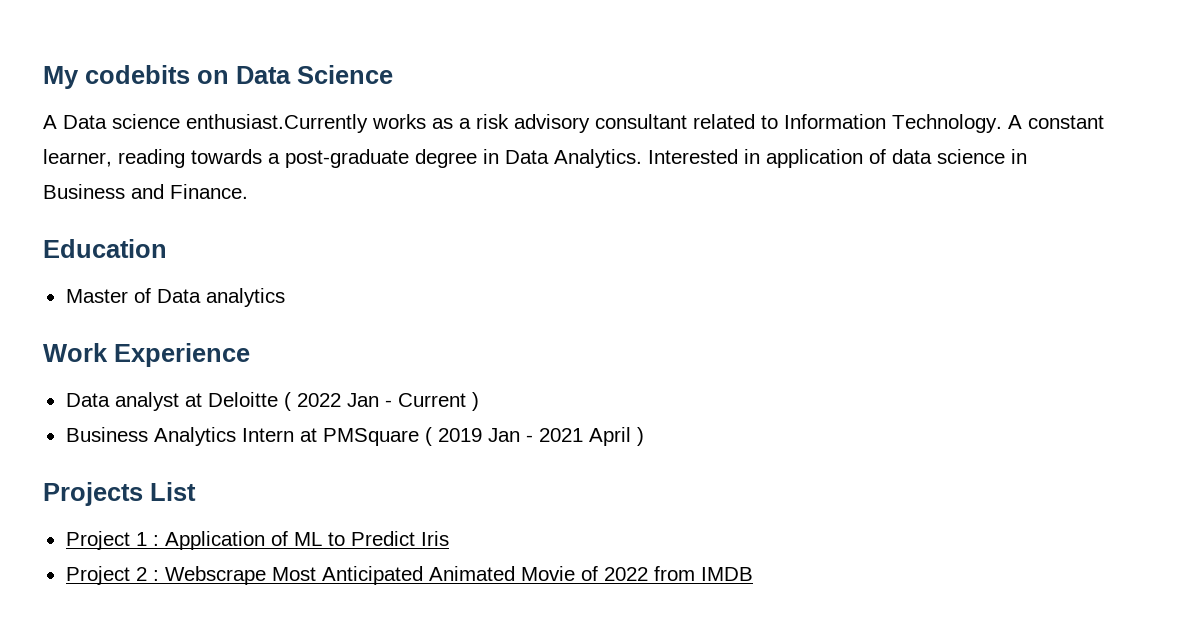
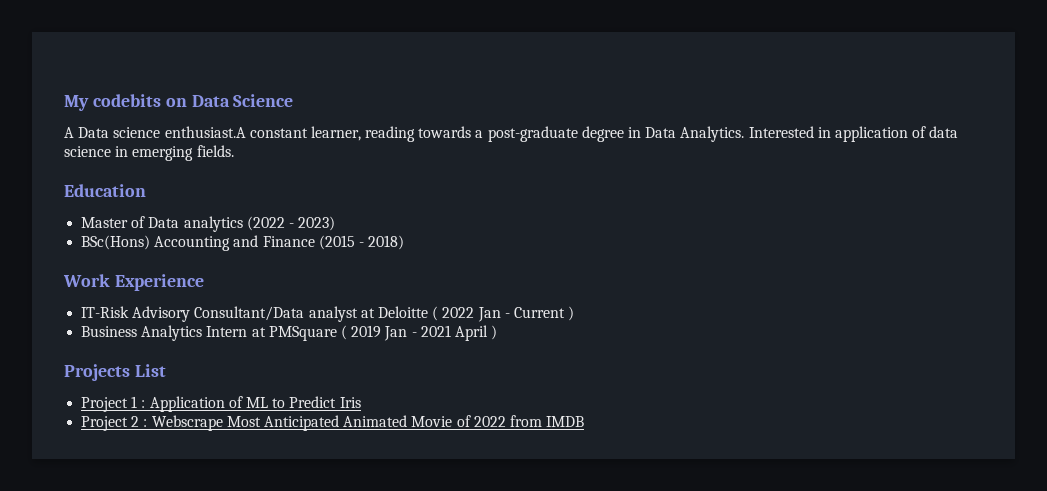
[186,114,1022,133] enthusiast.Currently works as a risk advisory consultant related to Information Technology. A -> [164,126,246,138] enthusiast.A
[43,184,248,199] Business and Finance. -> [132,145,234,161] emerging fields.
(285, 297) none -> [246,216,336,231] [81,235,405,251] (2022 - 2023) // BSc(Hons) Accounting and Finance (2015 - 2018)
[65,393,110,407] Data -> [81,306,305,322] IT-Risk Advisory Consultant/Data

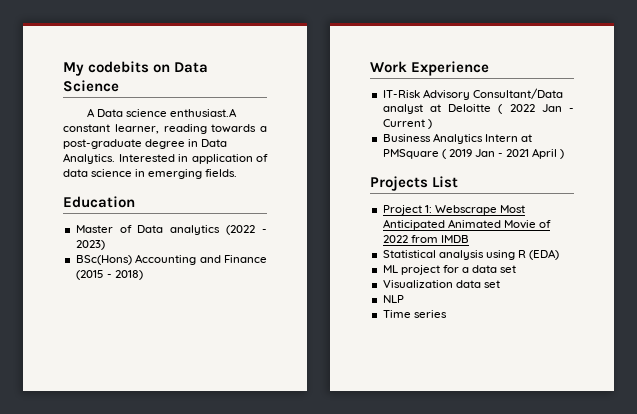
[131,396,361,412] [81,416,148,431] 1 : Application of ML to Predict Iris // Project 2 : -> [424,205,432,213] 1:
(585, 421) none -> [382,249,560,260] [382,265,517,275] [382,280,500,288] [382,295,404,303] [382,310,447,318] // Statistical analysis using R (EDA) // ML project for a data set // Visualization data set // NLP // Time series

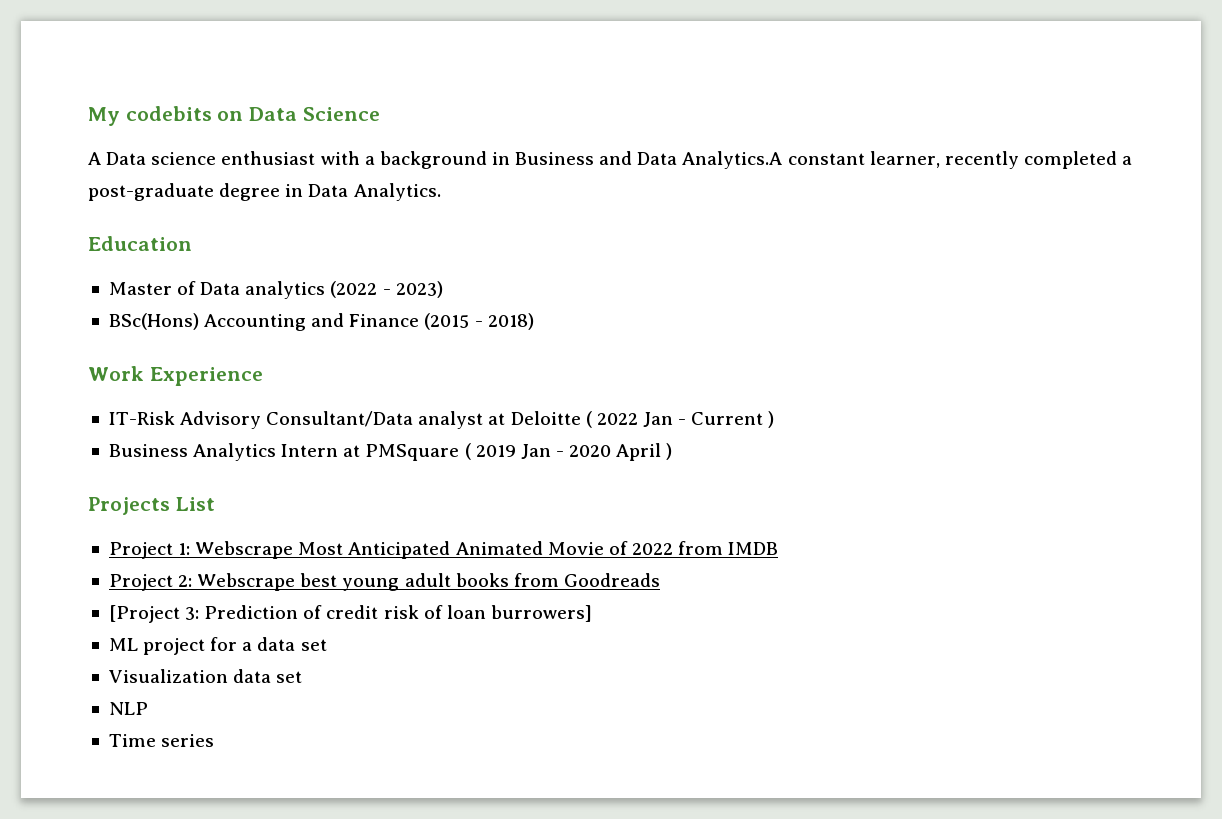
[169,108,237,117] [63,124,257,134] enthusiast.A constant learner, reading towards -> [221,151,1117,169] enthusiast with a background in Business and Data Analytics.A constant learner, recently completed
[118,154,268,164] [63,169,238,179] Interested in application of data science in emerging fields. -> (441, 192) none
[506,149,530,157] 2021 -> [569,445,612,457] 2020
[382,249,560,260] Statistical analysis using R (EDA) -> [108,573,660,591] [108,605,592,623] Project 2: Webscrape best young adult books from Goodreads // [Project 3: Prediction of credit risk of loan burrowers]

